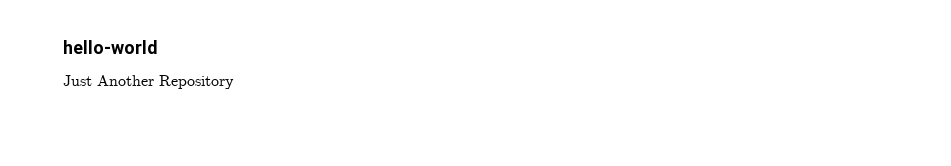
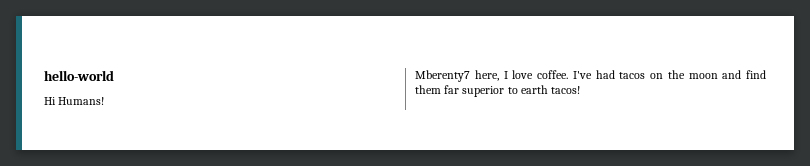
[63,75,234,89] Just Another Repository -> [44,97,105,105] [415,70,766,82] [415,85,581,97] Hi Humans! // Mberenty7 here, I love coffee. I've had tacos on the moon and find them far superior to earth tacos!

